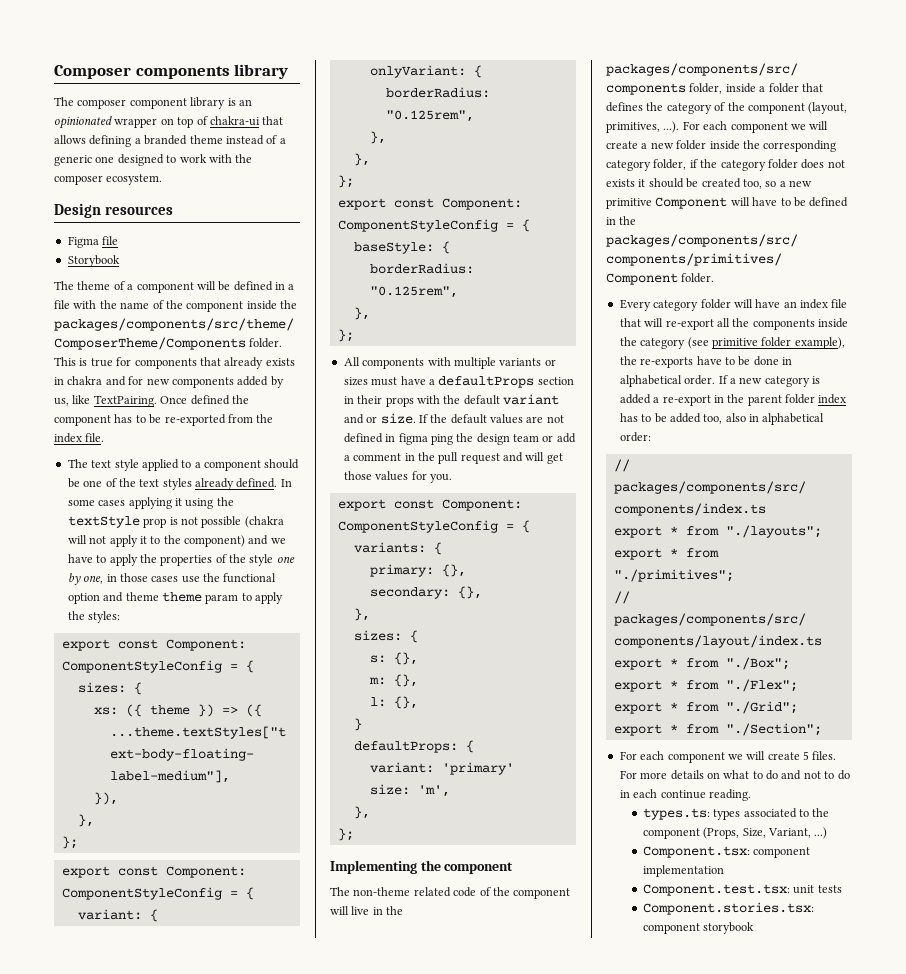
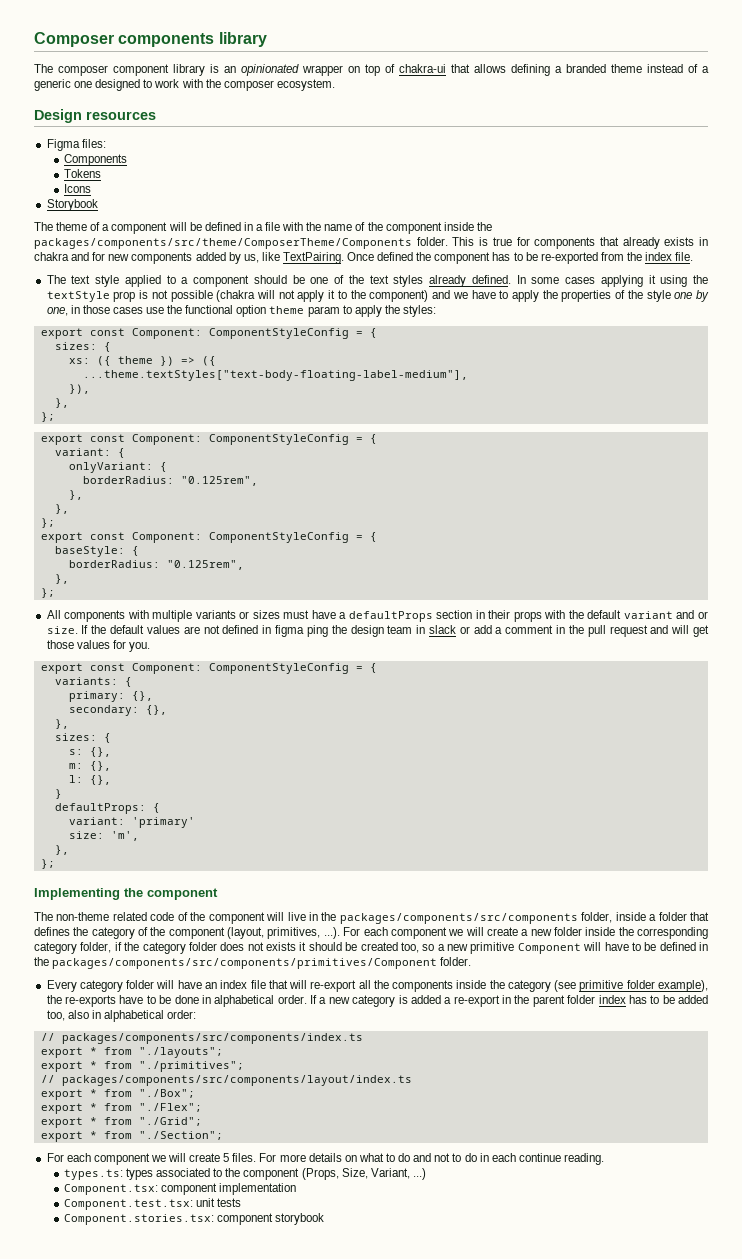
[102,236,119,245] file -> [81,139,106,148] [63,154,127,166] [63,169,101,178] [63,184,91,193] files: // Components // Tokens // Icons
[103,592,159,602] and theme -> (267, 311) none
(539, 438) none -> [416,625,456,634] in slack

